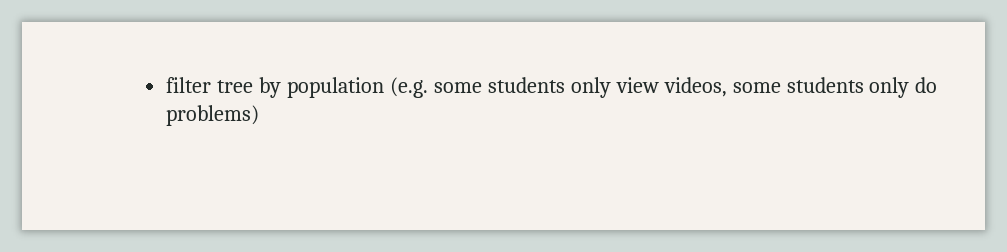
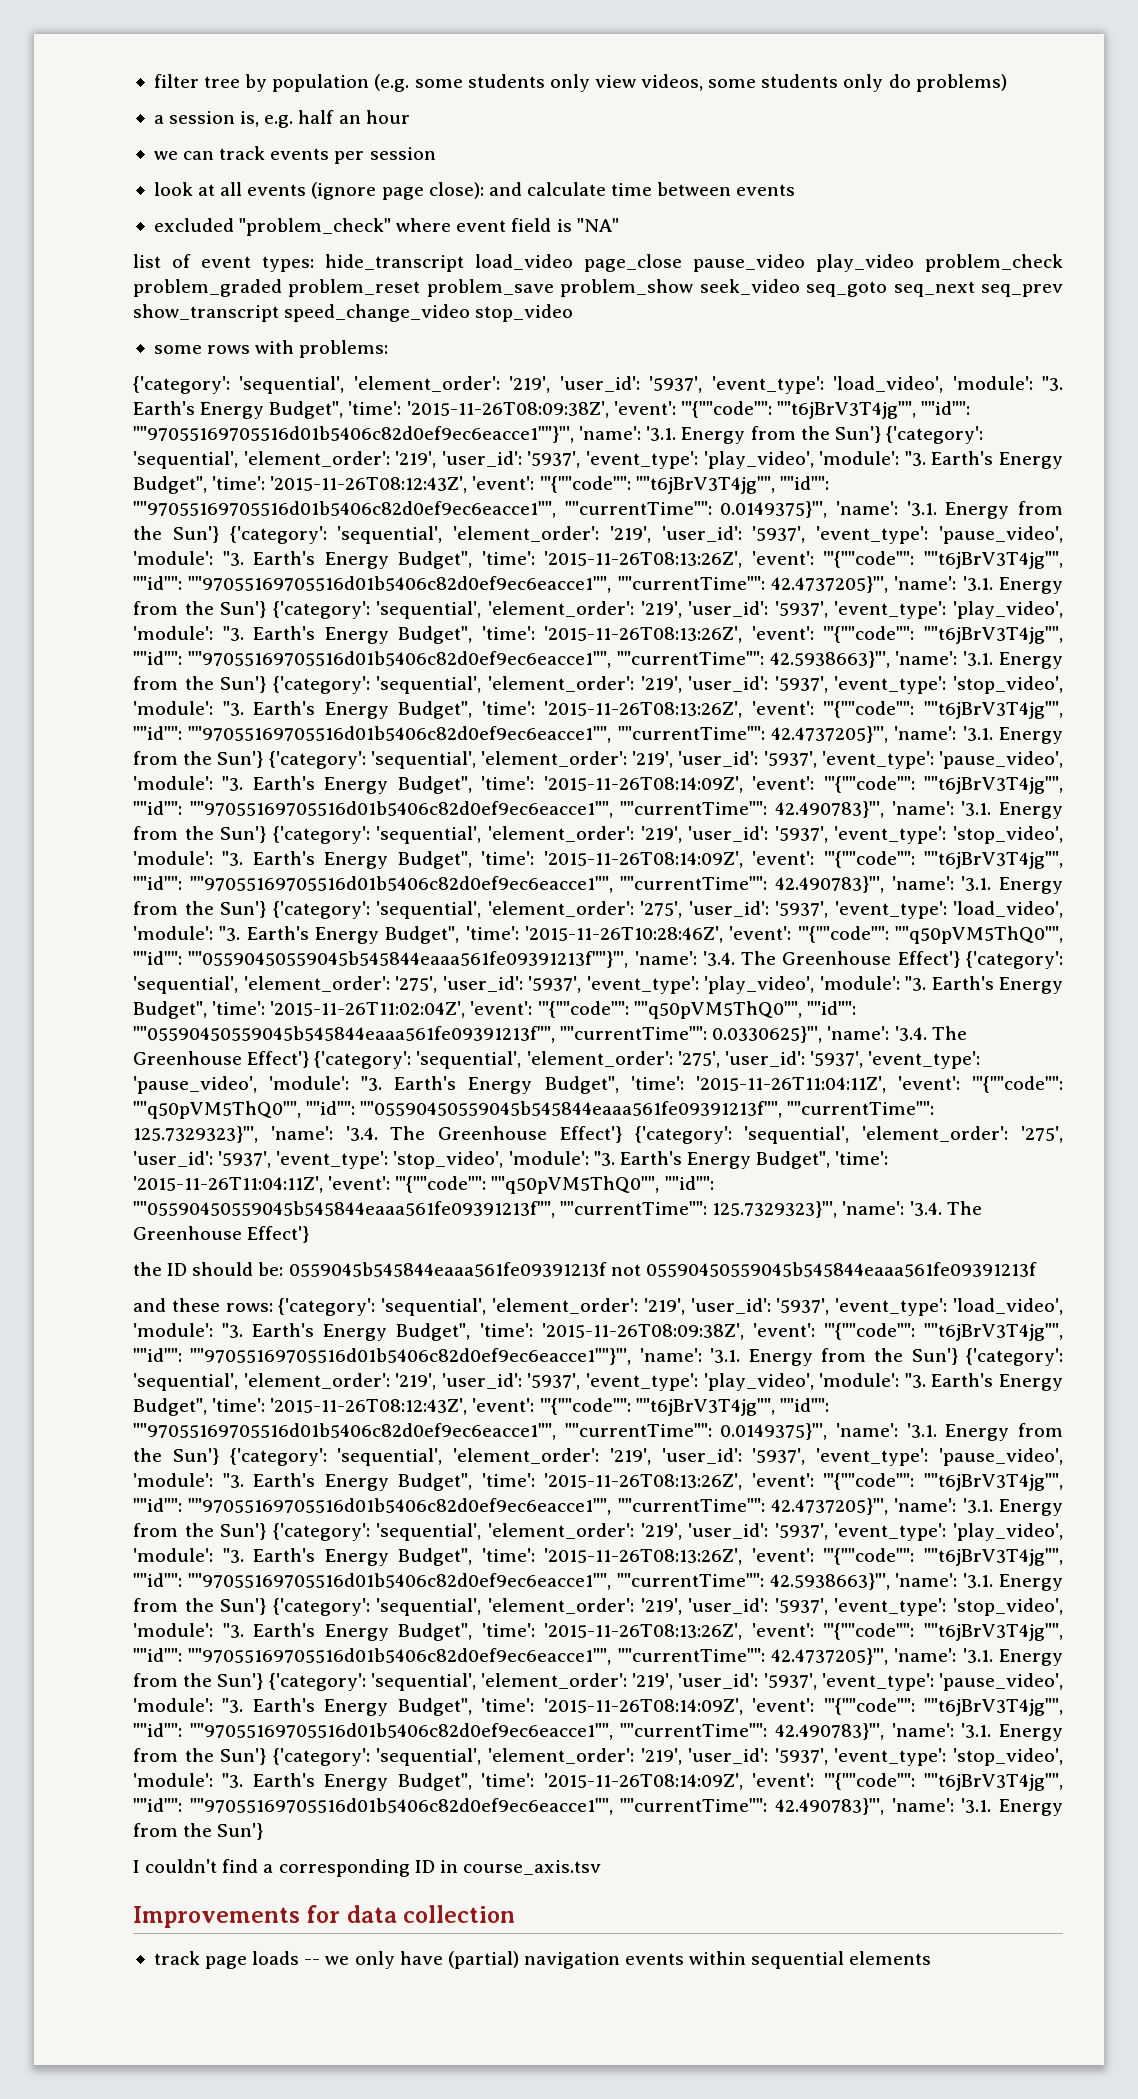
(260, 115) none -> [153,110,410,128] [153,146,436,164] [153,182,796,200] [153,218,619,236] [133,254,1063,272] [133,279,1063,297] [133,304,574,322] [153,340,389,358] [133,376,1063,394] [133,401,971,419] [133,426,983,444] [133,451,1064,469] [133,476,829,494] [133,501,1063,519] [133,526,1064,544] [133,551,1063,569] [133,576,1063,594] [133,601,1063,619] [133,626,1063,644] [133,651,1063,669] [133,676,1063,694] [133,701,1063,719] [133,726,1063,744] [133,751,1064,769] [133,776,1063,794] [133,801,1063,819] [133,826,1063,844] [133,851,1063,869] [133,876,1063,894] [133,901,1063,919] [133,926,1063,944] [133,951,1064,969] [133,976,1063,994] [133,1001,856,1019] [133,1026,967,1043] [133,1051,981,1069] [133,1076,1063,1094] [133,1101,935,1119] [133,1126,1063,1144] [133,1151,889,1169] [133,1176,714,1194] [133,1201,982,1218] [133,1226,310,1243] [133,1262,1037,1277] [133,1298,1063,1316] [133,1323,1063,1341] [133,1348,1063,1366] [133,1373,1064,1391] [133,1398,829,1416] [133,1423,1063,1441] [133,1448,1064,1466] [133,1473,1063,1491] [133,1498,1063,1516] [133,1523,1063,1541] [133,1548,1063,1566] [133,1573,1063,1591] [133,1598,1063,1616] [133,1623,1063,1641] [133,1648,1063,1666] [133,1673,1064,1691] [133,1698,1063,1716] [133,1723,1063,1741] [133,1748,1063,1766] [133,1773,1063,1791] [133,1798,1063,1816] [133,1823,264,1840] [133,1859,601,1877] [133,1905,516,1928] [153,1951,932,1969] // a session is, e.g. half an hour // we can track events per session // look at all events (ignore page close): and calculate time between events // excluded "problem_check" where event field is "NA" // list of event types: hide_transcript load_video page_close pause_video play_video problem_check problem_graded problem_reset problem_save problem_show seek_video seq_goto seq_next seq_prev show_transcript speed_change_video stop_video // some rows with problems: // {'category': 'sequential', 'element_order': '219', 'user_id': '5937', 'event_type': 'load_video', 'module': "3. Earth's Energy Budget", 'time': '2015-11-26T08:09:38Z', 'event': '"{""code"": ""t6jBrV3T4jg"", ""id"": ""97055169705516d01b5406c82d0ef9ec6eacce1""}"', 'name': '3.1. Energy from the Sun'} {'category': 'sequential', 'element_order': '219', 'user_id': '5937', 'event_type': 'play_video', 'module': "3. Earth's Energy Budget", 'time': '2015-11-26T08:12:43Z', 'event': '"{""code"": ""t6jBrV3T4jg"", ""id"": ""97055169705516d01b5406c82d0ef9ec6eacce1"", ""currentTime"": 0.0149375}"', 'name': '3.1. Energy from the Sun'} {'category': 'sequential', 'element_order': '219', 'user_id': '5937', 'event_type': 'pause_video', 'module': "3. Earth's Energy Budget", 'time': '2015-11-26T08:13:26Z', 'event': '"{""code"": ""t6jBrV3T4jg"", ""id"": ""97055169705516d01b5406c82d0ef9ec6eacce1"", ""currentTime"": 42.4737205}"', 'name': '3.1. Energy from the Sun'} {'category': 'sequential', 'element_order': '219', 'user_id': '5937', 'event_type': 'play_video', 'module': "3. Earth's Energy Budget", 'time': '2015-11-26T08:13:26Z', 'event': '"{""code"": ""t6jBrV3T4jg"", ""id"": ""97055169705516d01b5406c82d0ef9ec6eacce1"", ""currentTime"": 42.5938663}"', 'name': '3.1. Energy from the Sun'} {'category': 'sequential', 'element_order': '219', 'user_id': '5937', 'event_type': 'stop_video', 'module': "3. Earth's Energy Budget", 'time': '2015-11-26T08:13:26Z', 'event': '"{""code"": ""t6jBrV3T4jg"", ""id"": ""97055169705516d01b5406c82d0ef9ec6eacce1"", ""currentTime"": 42.4737205}"', 'name': '3.1. Energy from the Sun'} {'category': 'sequential', 'element_order': '219', 'user_id': '5937', 'event_type': 'pause_video', 'module': "3. Earth's Energy Budget", 'time': '2015-11-26T08:14:09Z', 'event': '"{""code"": ""t6jBrV3T4jg"", ""id"": ""97055169705516d01b5406c82d0ef9ec6eacce1"", ""currentTime"": 42.490783}"', 'name': '3.1. Energy from the Sun'} {'category': 'sequential', 'element_order': '219', 'user_id': '5937', 'event_type': 'stop_video', 'module': "3. Earth's Energy Budget", 'time': '2015-11-26T08:14:09Z', 'event': '"{""code"": ""t6jBrV3T4jg"", ""id"": ""97055169705516d01b5406c82d0ef9ec6eacce1"", ""currentTime"": 42.490783}"', 'name': '3.1. Energy from the Sun'} {'category': 'sequential', 'element_order': '275', 'user_id': '5937', 'event_type': 'load_video', 'module': "3. Earth's Energy Budget", 'time': '2015-11-26T10:28:46Z', 'event': '"{""code"": ""q50pVM5ThQ0"", ""id"": ""05590450559045b545844eaaa561fe09391213f""}"', 'name': '3.4. The Greenhouse Effect'} {'category': 'sequential', 'element_order': '275', 'user_id': '5937', 'event_type': 'play_video', 'module': "3. Earth's Energy Budget", 'time': '2015-11-26T11:02:04Z', 'event': '"{""code"": ""q50pVM5ThQ0"", ""id"": ""05590450559045b545844eaaa561fe09391213f"", ""currentTime"": 0.0330625}"', 'name': '3.4. The Greenhouse Effect'} {'category': 'sequential', 'element_order': '275', 'user_id': '5937', 'event_type': 'pause_video', 'module': "3. Earth's Energy Budget", 'time': '2015-11-26T11:04:11Z', 'event': '"{""code"": ""q50pVM5ThQ0"", ""id"": ""05590450559045b545844eaaa561fe09391213f"", ""currentTime"": 125.7329323}"', 'name': '3.4. The Greenhouse Effect'} {'category': 'sequential', 'element_order': '275', 'user_id': '5937', 'event_type': 'stop_video', 'module': "3. Earth's Energy Budget", 'time': '2015-11-26T11:04:11Z', 'event': '"{""code"": ""q50pVM5ThQ0"", ""id"": ""05590450559045b545844eaaa561fe09391213f"", ""currentTime"": 125.7329323}"', 'name': '3.4. The Greenhouse Effect'} // the ID should be: 0559045b545844eaaa561fe09391213f not 05590450559045b545844eaaa561fe09391213f // and these rows: {'category': 'sequential', 'element_order': '219', 'user_id': '5937', 'event_type': 'load_video', 'module': "3. Earth's Energy Budget", 'time': '2015-11-26T08:09:38Z', 'event': '"{""code"": ""t6jBrV3T4jg"", ""id"": ""97055169705516d01b5406c82d0ef9ec6eacce1""}"', 'name': '3.1. Energy from the Sun'} {'category': 'sequential', 'element_order': '219', 'user_id': '5937', 'event_type': 'play_video', 'module': "3. Earth's Energy Budget", 'time': '2015-11-26T08:12:43Z', 'event': '"{""code"": ""t6jBrV3T4jg"", ""id"": ""97055169705516d01b5406c82d0ef9ec6eacce1"", ""currentTime"": 0.0149375}"', 'name': '3.1. Energy from the Sun'} {'category': 'sequential', 'element_order': '219', 'user_id': '5937', 'event_type': 'pause_video', 'module': "3. Earth's Energy Budget", 'time': '2015-11-26T08:13:26Z', 'event': '"{""code"": ""t6jBrV3T4jg"", ""id"": ""97055169705516d01b5406c82d0ef9ec6eacce1"", ""currentTime"": 42.4737205}"', 'name': '3.1. Energy from the Sun'} {'category': 'sequential', 'element_order': '219', 'user_id': '5937', 'event_type': 'play_video', 'module': "3. Earth's Energy Budget", 'time': '2015-11-26T08:13:26Z', 'event': '"{""code"": ""t6jBrV3T4jg"", ""id"": ""97055169705516d01b5406c82d0ef9ec6eacce1"", ""currentTime"": 42.5938663}"', 'name': '3.1. Energy from the Sun'} {'category': 'sequential', 'element_order': '219', 'user_id': '5937', 'event_type': 'stop_video', 'module': "3. Earth's Energy Budget", 'time': '2015-11-26T08:13:26Z', 'event': '"{""code"": ""t6jBrV3T4jg"", ""id"": ""97055169705516d01b5406c82d0ef9ec6eacce1"", ""currentTime"": 42.4737205}"', 'name': '3.1. Energy from the Sun'} {'category': 'sequential', 'element_order': '219', 'user_id': '5937', 'event_type': 'pause_video', 'module': "3. Earth's Energy Budget", 'time': '2015-11-26T08:14:09Z', 'event': '"{""code"": ""t6jBrV3T4jg"", ""id"": ""97055169705516d01b5406c82d0ef9ec6eacce1"", ""currentTime"": 42.490783}"', 'name': '3.1. Energy from the Sun'} {'category': 'sequential', 'element_order': '219', 'user_id': '5937', 'event_type': 'stop_video', 'module': "3. Earth's Energy Budget", 'time': '2015-11-26T08:14:09Z', 'event': '"{""code"": ""t6jBrV3T4jg"", ""id"": ""97055169705516d01b5406c82d0ef9ec6eacce1"", ""currentTime"": 42.490783}"', 'name': '3.1. Energy from the Sun'} // I couldn't find a corresponding ID in course_axis.tsv // Improvements for data collection // track page loads -- we only have (partial) navigation events within sequential elements

